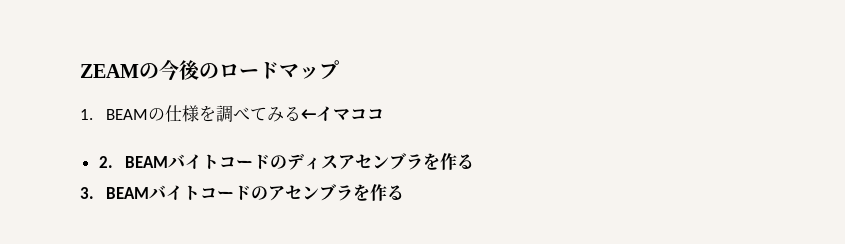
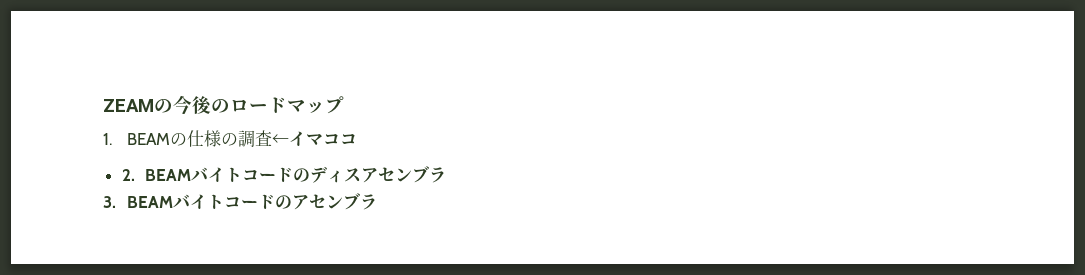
[199,105,302,122] を調べてみる -> [220,130,272,147] の調査
[423,153,475,170] を作る -> (447, 175) none
[353,184,405,201] を作る -> (377, 202) none

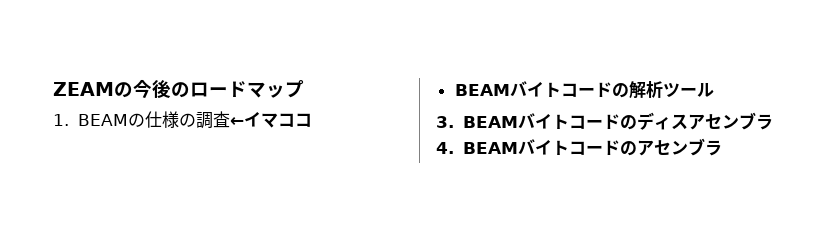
[121,169,135,181] 2. -> [454,80,714,99] [436,116,454,128] BEAMバイトコードの解析ツール // 3.
[103,196,116,208] 3. -> [436,142,454,154] 4.

